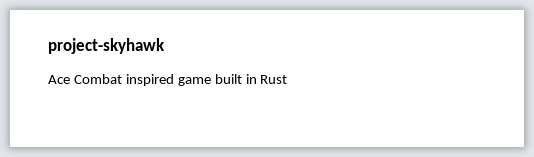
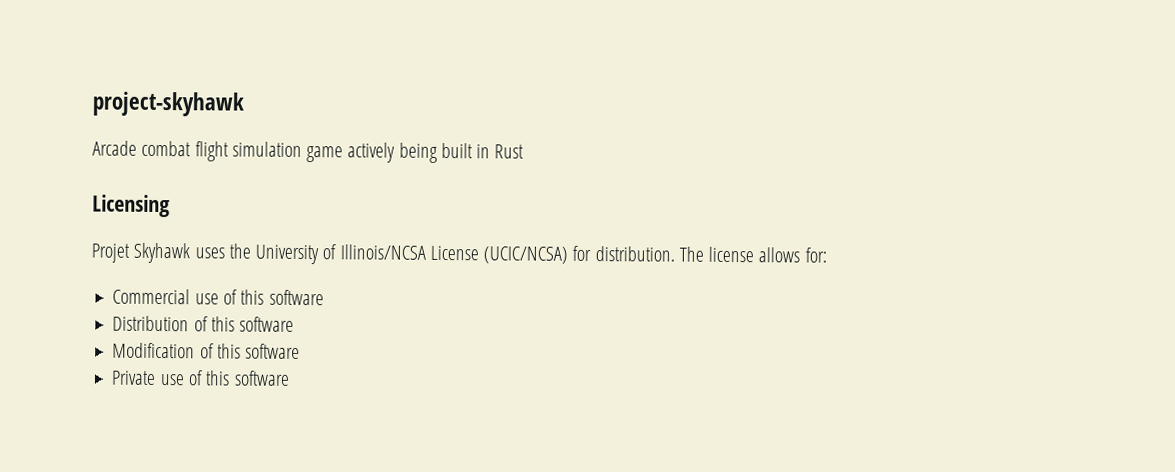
[48,74,288,86] Ace Combat inspired game built in Rust -> [92,140,525,163] [92,194,170,218] [91,242,827,265] [112,288,324,306] [112,315,295,332] [112,342,301,359] [111,370,290,386] Arcade combat flight simulation game actively being built in Rust // Licensing // Projet Skyhawk uses the University of Illinois/NCSA License (UCIC/NCSA) for distribution. The license allows for: // Commercial use of this software // Distribution of this software // Modification of this software // Private use of this software

